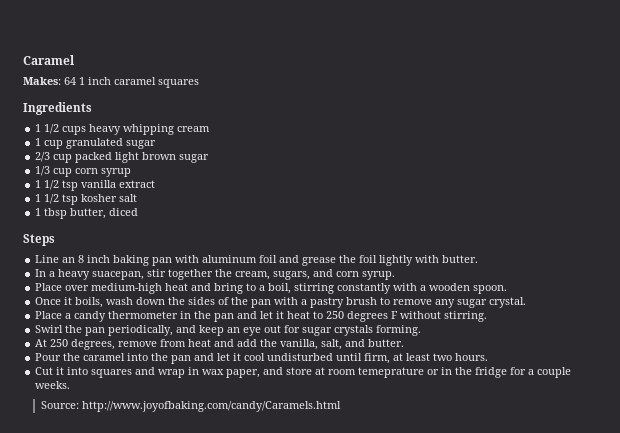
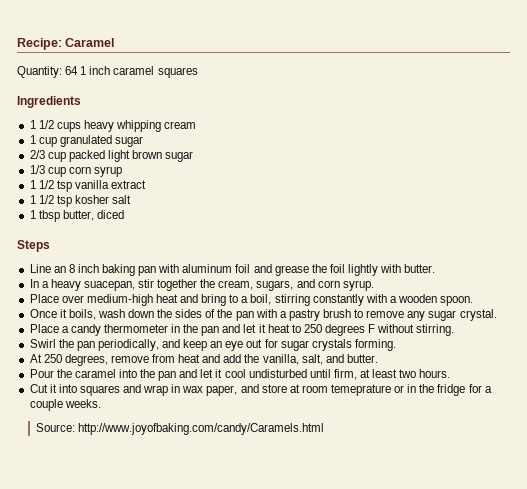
(23, 60) none -> [17,38,62,50] Recipe:
[23,77,61,85] Makes: -> [17,66,62,78] Quantity:

